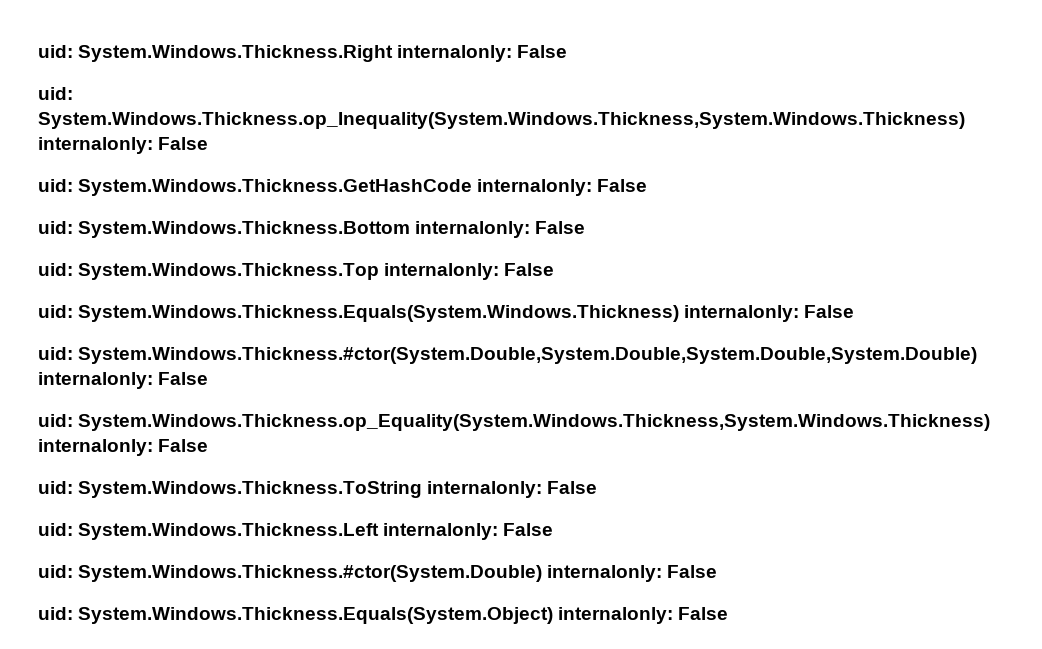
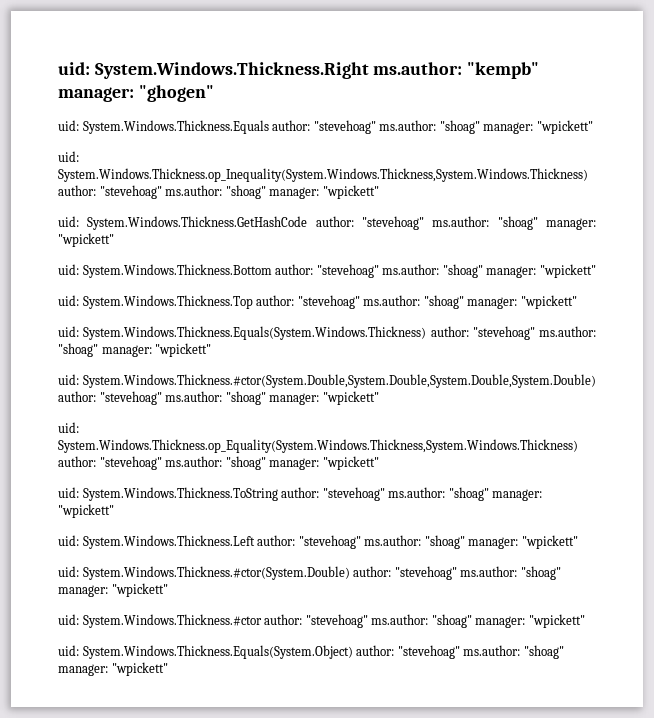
[397,45,568,62] [38,87,73,100] [38,112,965,129] [38,137,209,154] [38,179,648,196] [38,221,586,238] [38,263,555,280] [38,305,855,322] [38,347,978,364] [38,372,209,389] [38,414,991,431] [38,439,209,456] [38,481,598,498] [38,523,554,540] [38,565,718,582] [38,607,729,624] internalonly: False // uid: System.Windows.Thickness.op_Inequality(System.Windows.Thickness,System.Windows.Thickness) internalonly: False // uid: System.Windows.Thickness.GetHashCode internalonly: False // uid: System.Windows.Thickness.Bottom internalonly: False // uid: System.Windows.Thickness.Top internalonly: False // uid: System.Windows.Thickness.Equals(System.Windows.Thickness) internalonly: False // uid: System.Windows.Thickness.#ctor(System.Double,System.Double,System.Double,System.Double) internalonly: False // uid: System.Windows.Thickness.op_Equality(System.Windows.Thickness,System.Windows.Thickness) internalonly: False // uid: System.Windows.Thickness.ToString internalonly: False // uid: System.Windows.Thickness.Left internalonly: False // uid: System.Windows.Thickness.#ctor(System.Double) internalonly: False // uid: System.Windows.Thickness.Equals(System.Object) internalonly: False -> [373,62,540,79] [58,85,214,102] [58,120,593,134] [58,151,79,162] [58,168,588,182] [58,185,379,199] [58,216,596,230] [58,233,114,247] [58,264,596,278] [58,295,577,309] [58,326,596,340] [58,343,212,357] [58,374,596,388] [58,391,379,405] [58,422,79,433] [58,439,578,453] [58,456,379,470] [58,487,543,501] [58,504,114,518] [58,535,578,549] [58,566,561,580] [58,583,168,597] [58,614,585,628] [58,645,564,659] [58,662,168,676] ms.author: "kempb" manager: "ghogen" // uid: System.Windows.Thickness.Equals author: "stevehoag" ms.author: "shoag" manager: "wpickett" // uid: System.Windows.Thickness.op_Inequality(System.Windows.Thickness,System.Windows.Thickness) author: "stevehoag" ms.author: "shoag" manager: "wpickett" // uid: System.Windows.Thickness.GetHashCode author: "stevehoag" ms.author: "shoag" manager: "wpickett" // uid: System.Windows.Thickness.Bottom author: "stevehoag" ms.author: "shoag" manager: "wpickett" // uid: System.Windows.Thickness.Top author: "stevehoag" ms.author: "shoag" manager: "wpickett" // uid: System.Windows.Thickness.Equals(System.Windows.Thickness) author: "stevehoag" ms.author: "shoag" manager: "wpickett" // uid: System.Windows.Thickness.#ctor(System.Double,System.Double,System.Double,System.Double) author: "stevehoag" ms.author: "shoag" manager: "wpickett" // uid: System.Windows.Thickness.op_Equality(System.Windows.Thickness,System.Windows.Thickness) author: "stevehoag" ms.author: "shoag" manager: "wpickett" // uid: System.Windows.Thickness.ToString author: "stevehoag" ms.author: "shoag" manager: "wpickett" // uid: System.Windows.Thickness.Left author: "stevehoag" ms.author: "shoag" manager: "wpickett" // uid: System.Windows.Thickness.#ctor(System.Double) author: "stevehoag" ms.author: "shoag" manager: "wpickett" // uid: System.Windows.Thickness.#ctor author: "stevehoag" ms.author: "shoag" manager: "wpickett" // uid: System.Windows.Thickness.Equals(System.Object) author: "stevehoag" ms.author: "shoag" manager: "wpickett"

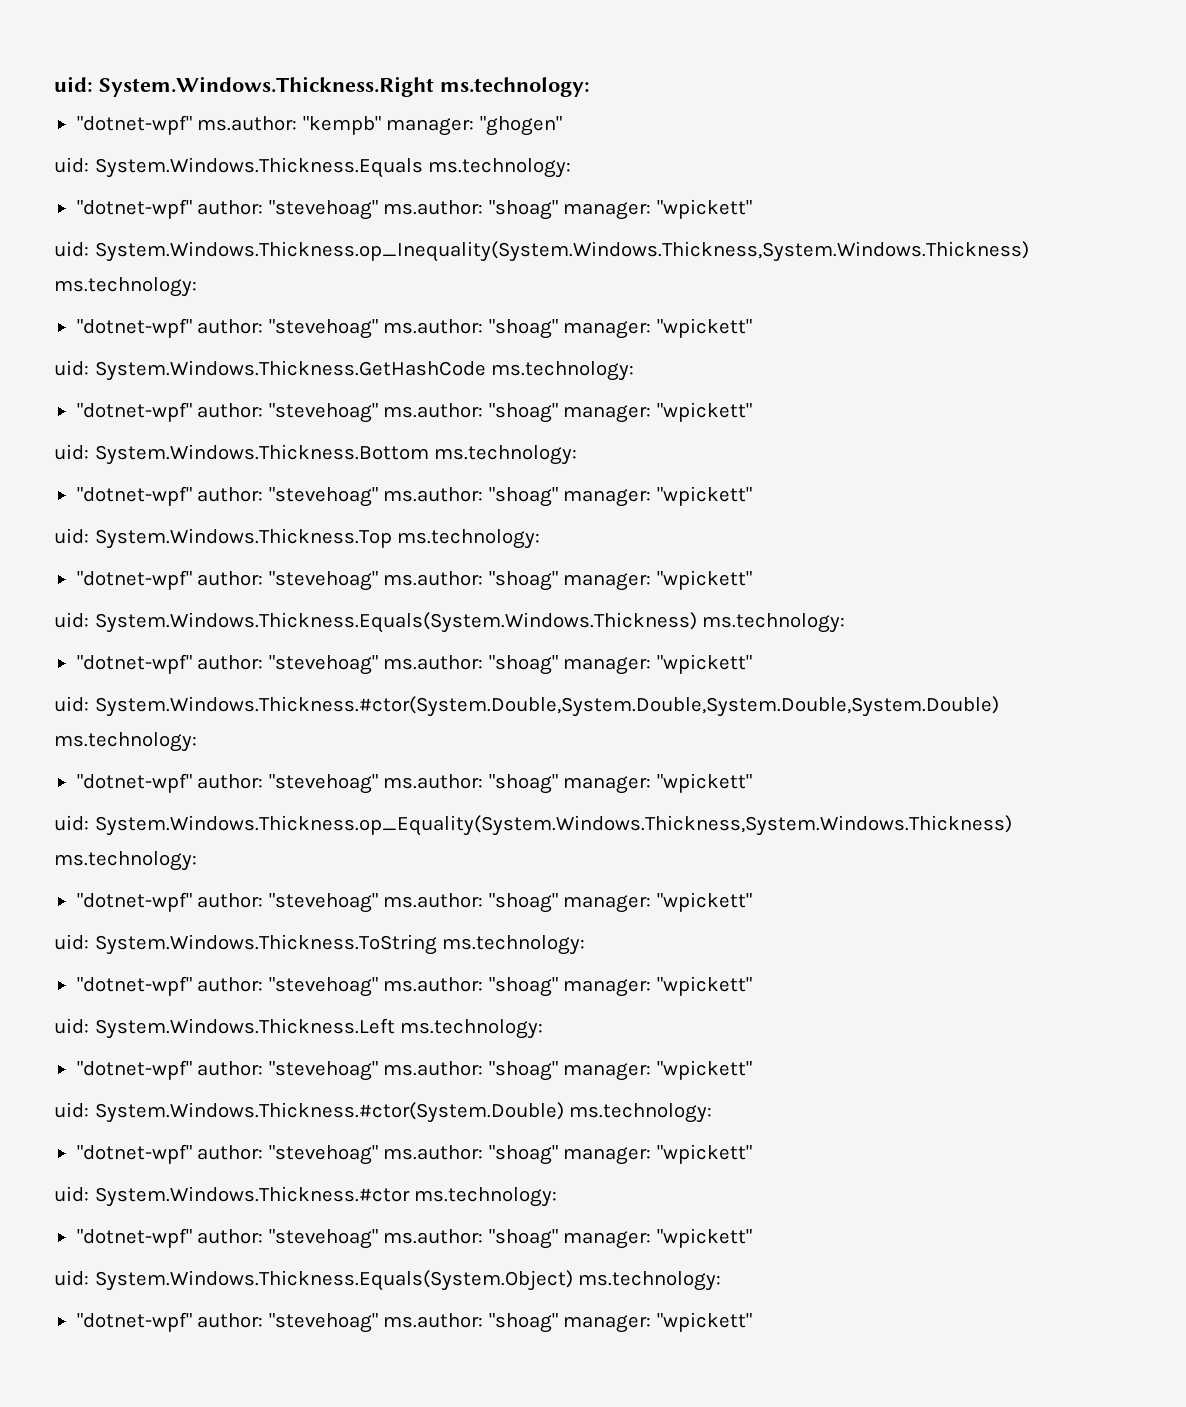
(369, 70) none -> [440,77,590,97] [76,115,192,135] ms.technology: // "dotnet-wpf"
(269, 127) none -> [428,158,572,178] [76,199,192,219] ms.technology: // "dotnet-wpf"
(588, 175) none -> [54,277,197,297] [76,318,192,338] ms.technology: // "dotnet-wpf"
(308, 223) none -> [491,361,635,381] [76,402,192,422] ms.technology: // "dotnet-wpf"
(272, 271) none -> [434,445,578,465] [76,486,192,506] ms.technology: // "dotnet-wpf"
(253, 302) none -> [397,529,541,549] [76,570,192,590] ms.technology: // "dotnet-wpf"
(427, 333) none -> [702,613,846,633] [76,654,192,674] ms.technology: // "dotnet-wpf"
(596, 381) none -> [54,732,197,752] [76,773,192,793] ms.technology: // "dotnet-wpf"
(578, 446) none -> [54,851,197,871] [76,892,192,912] ms.technology: // "dotnet-wpf"
(278, 494) none -> [442,935,586,955] [76,976,192,996] ms.technology: // "dotnet-wpf"
(255, 542) none -> [400,1019,544,1039] [76,1060,192,1080] ms.technology: // "dotnet-wpf"
(350, 573) none -> [569,1103,713,1123] [76,1144,192,1164] ms.technology: // "dotnet-wpf"
(262, 621) none -> [414,1187,558,1207] [76,1228,192,1248] ms.technology: // "dotnet-wpf"
(353, 652) none -> [578,1271,722,1291] [76,1312,192,1332] ms.technology: // "dotnet-wpf"

